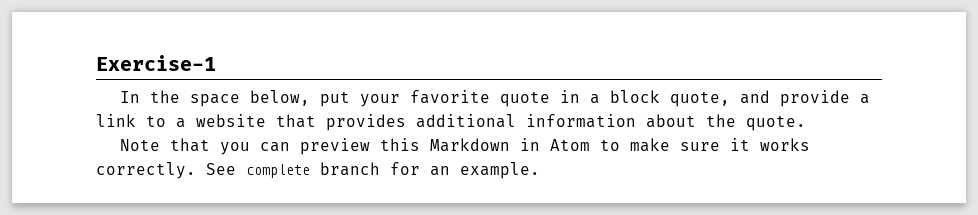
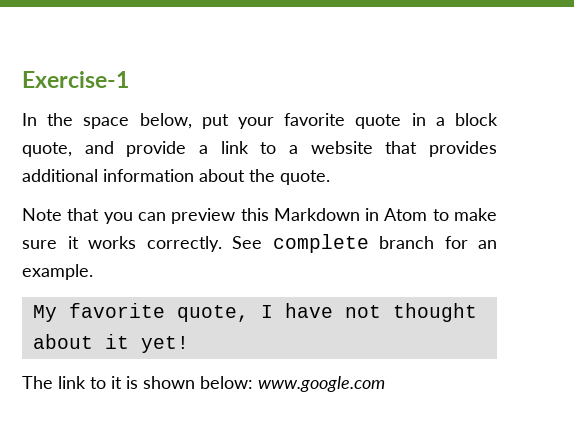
(540, 170) none -> [32,303,477,322] [32,334,189,353] [22,376,385,392] // My favorite quote, I have not thought about it yet! // The link to it is shown below: www.google.com

